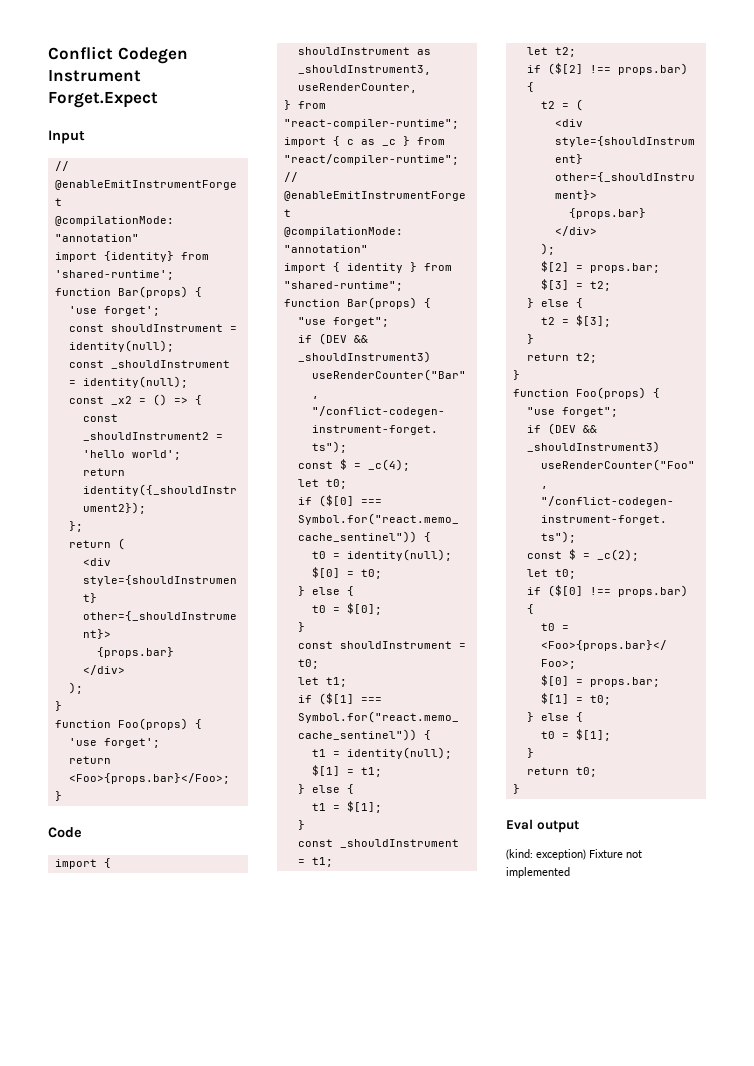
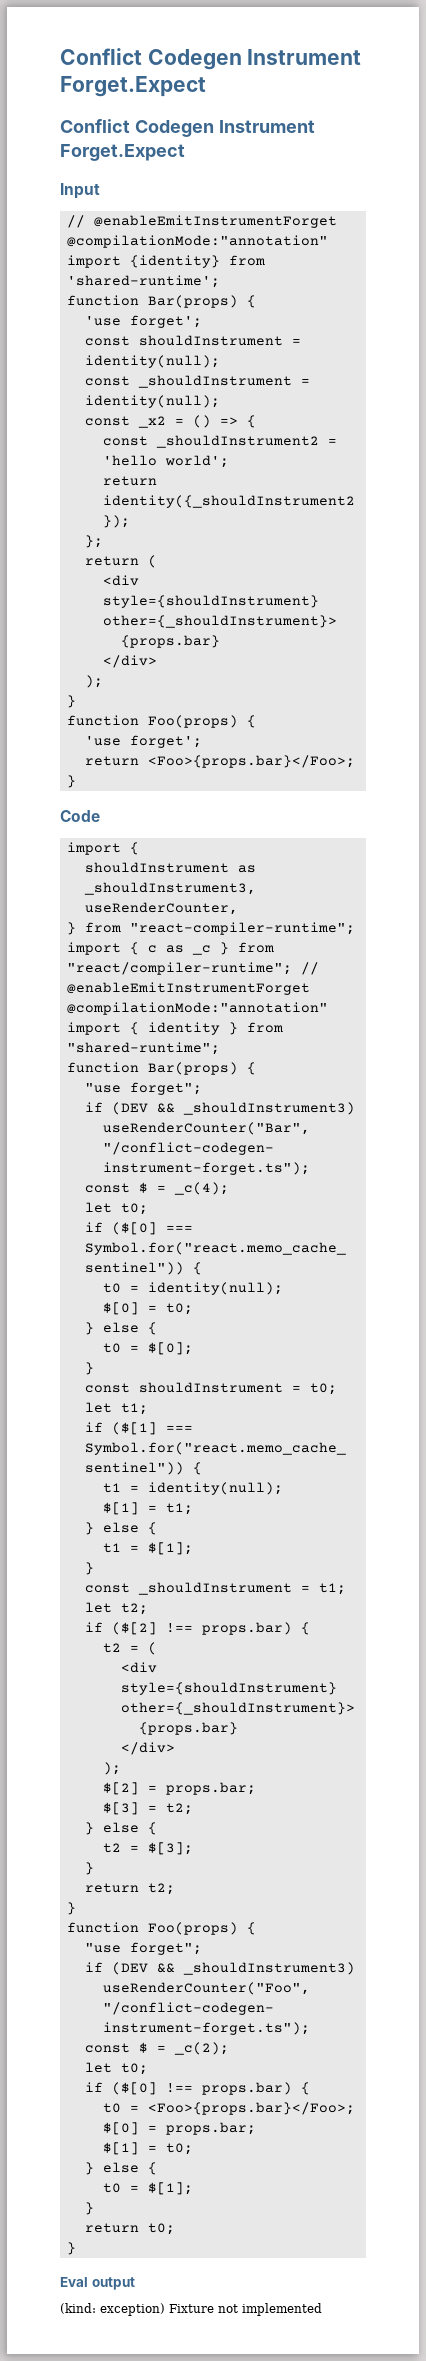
[48,46,188,64] [48,69,141,82] [48,91,158,108] Conflict Codegen Instrument Forget.Expect -> [60,48,362,70] [60,76,206,97] [60,119,315,137] [60,144,185,161] Conflict Codegen Instrument Forget.Expect // Conflict Codegen Instrument Forget.Expect

